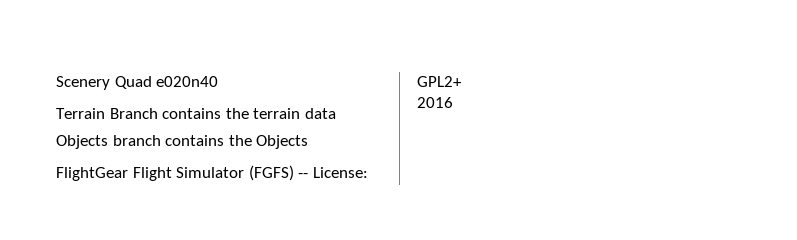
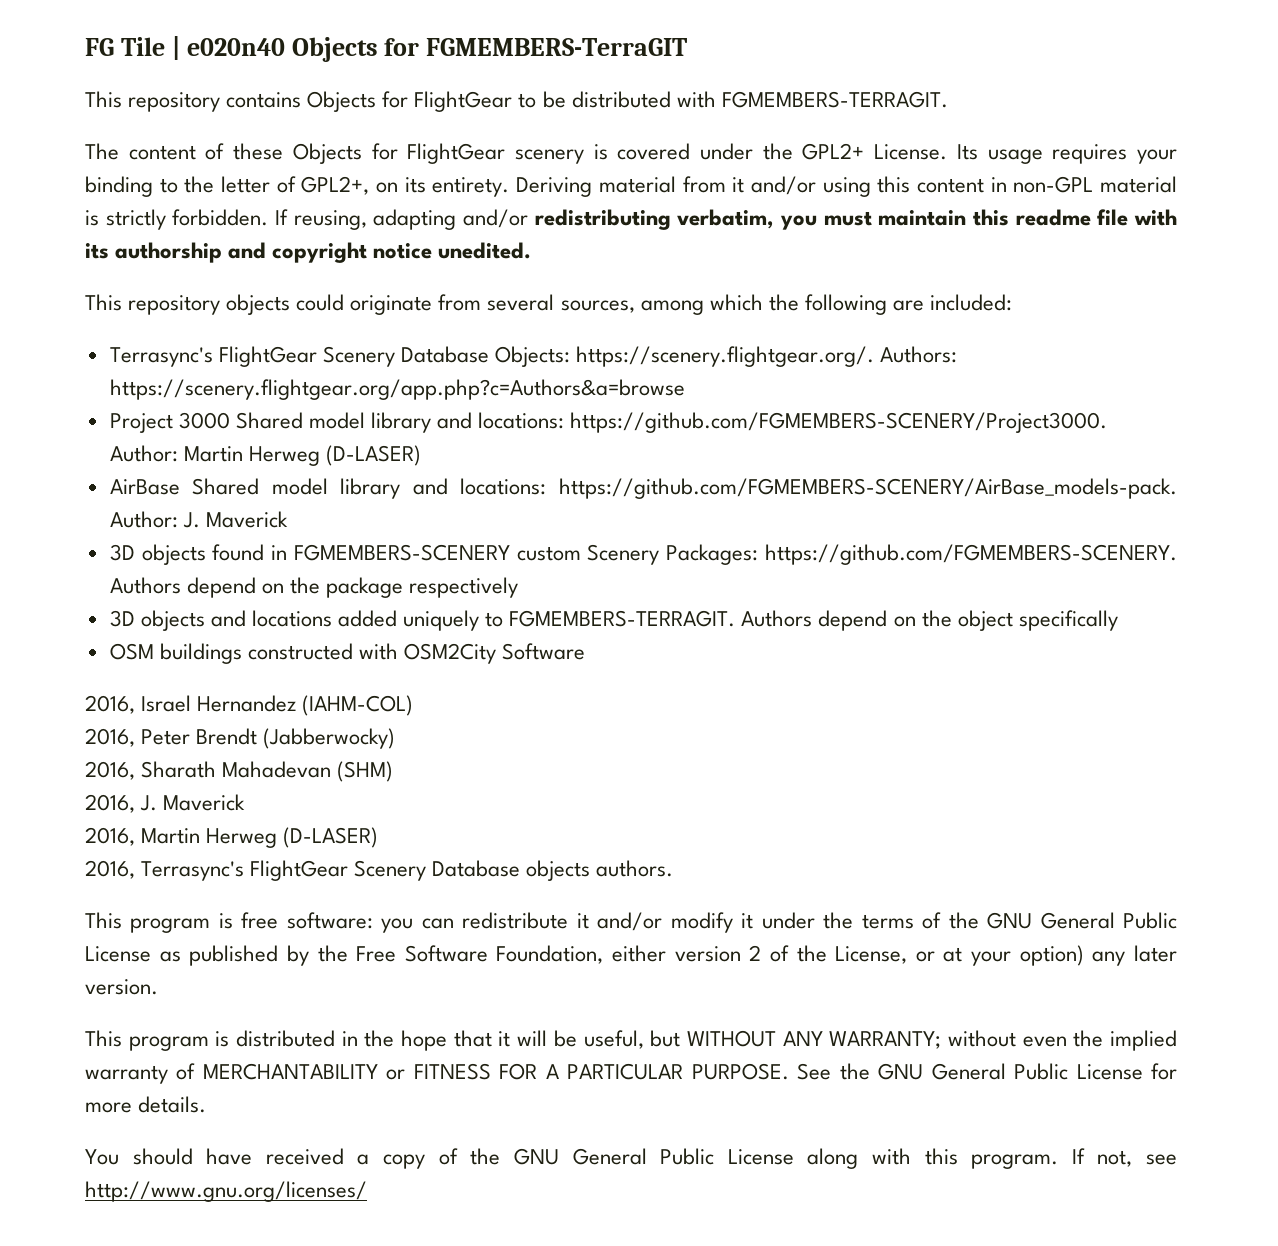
[56,76,219,90] [56,108,336,119] [56,135,309,149] [56,165,368,181] [417,76,462,87] [417,97,453,108] Scenery Quad e020n40 // Terrain Branch contains the terrain data // Objects branch contains the Objects // FlightGear Flight Simulator (FGFS) -- License: GPL2+ // 2016 -> [85,36,688,62] [85,91,948,112] [85,143,1178,164] [85,176,1178,197] [85,209,1177,230] [85,242,532,263] [85,294,1012,315] [109,346,958,367] [109,379,685,400] [109,412,1108,433] [109,445,421,466] [109,478,1177,499] [109,511,288,528] [109,544,1177,565] [109,577,519,598] [109,610,1118,631] [109,643,586,664] [85,695,414,716] [85,728,396,749] [85,761,394,782] [85,794,246,813] [85,827,379,848] [85,860,674,881] [85,912,1178,933] [85,945,1177,966] [85,979,158,995] [85,1030,1178,1051] [85,1063,1177,1084] [85,1096,207,1113] [85,1148,1177,1169] [85,1181,367,1202] FG Tile | e020n40 Objects for FGMEMBERS-TerraGIT // This repository contains Objects for FlightGear to be distributed with FGMEMBERS-TERRAGIT. // The content of these Objects for FlightGear scenery is covered under the GPL2+ License. Its usage requires your binding to the letter of GPL2+, on its entirety. Deriving material from it and/or using this content in non-GPL material is strictly forbidden. If reusing, adapting and/or redistributing verbatim, you must maintain this readme file with its authorship and copyright notice unedited. // This repository objects could originate from several sources, among which the following are included: // Terrasync's FlightGear Scenery Database Objects: https://scenery.flightgear.org/. Authors: https://scenery.flightgear.org/app.php?c=Authors&a=browse // Project 3000 Shared model library and locations: https://github.com/FGMEMBERS-SCENERY/Project3000. Author: Martin Herweg (D-LASER) // AirBase Shared model library and locations: https://github.com/FGMEMBERS-SCENERY/AirBase_models-pack. Author: J. Maverick // 3D objects found in FGMEMBERS-SCENERY custom Scenery Packages: https://github.com/FGMEMBERS-SCENERY. Authors depend on the package respectively // 3D objects and locations added uniquely to FGMEMBERS-TERRAGIT. Authors depend on the object specifically // OSM buildings constructed with OSM2City Software // 2016, Israel Hernandez (IAHM-COL) // 2016, Peter Brendt (Jabberwocky) // 2016, Sharath Mahadevan (SHM) // 2016, J. Maverick // 2016, Martin Herweg (D-LASER) // 2016, Terrasync's FlightGear Scenery Database objects authors. // This program is free software: you can redistribute it and/or modify it under the terms of the GNU General Public License as published by the Free Software Foundation, either version 2 of the License, or at your option) any later version. // This program is distributed in the hope that it will be useful, but WITHOUT ANY WARRANTY; without even the implied warranty of MERCHANTABILITY or FITNESS FOR A PARTICULAR PURPOSE. See the GNU General Public License for more details. // You should have received a copy of the GNU General Public License along with this program. If not, see http://www.gnu.org/licenses/

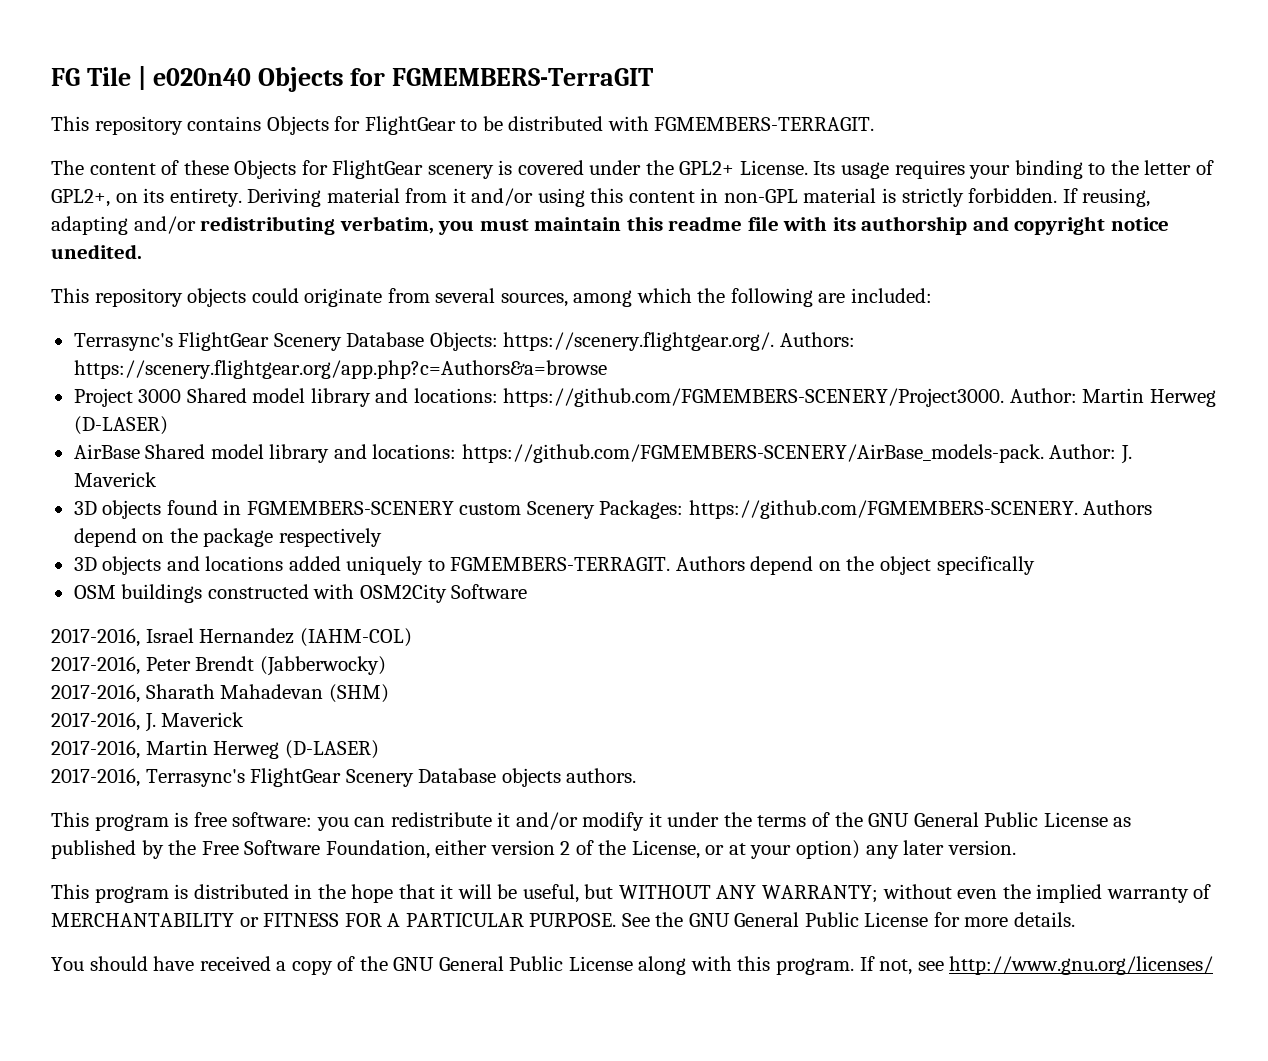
[85,695,135,714] 2016, -> [51,628,140,647] 2017-2016,
[85,728,135,747] 2016, -> [51,656,140,675] 2017-2016,
[85,761,135,780] 2016, -> [51,684,140,703] 2017-2016,
[85,794,246,813] [85,827,379,848] [85,860,135,879] 2016, J. Maverick // 2016, Martin Herweg (D-LASER) // 2016, -> [51,712,245,732] [51,740,379,759] [51,768,140,787] 2017-2016, J. Maverick // 2017-2016, Martin Herweg (D-LASER) // 2017-2016,

